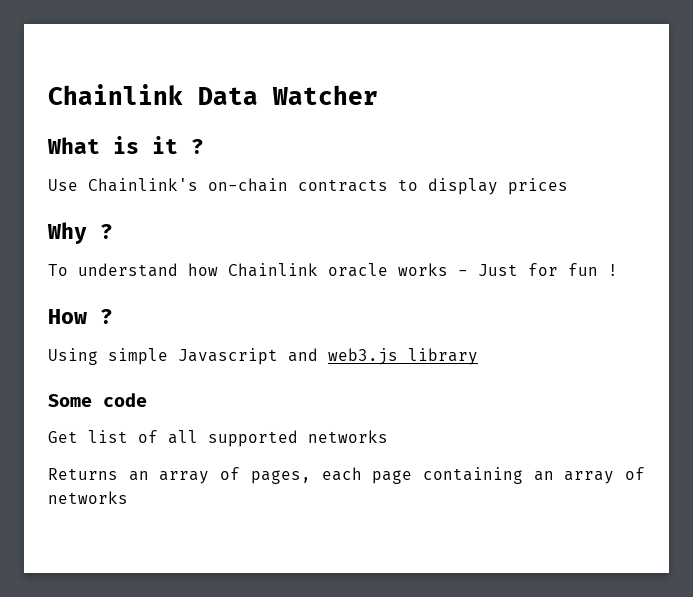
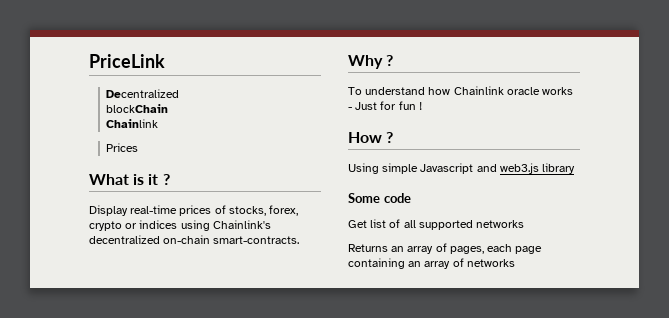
[48,84,378,105] Chainlink Data Watcher -> [89,54,165,68] [106,89,180,98] [106,104,169,113] [106,119,159,128] [106,143,139,152] PriceLink // Decentralized // blockChain // Chainlink // Prices
[48,178,568,195] Use Chainlink's on-chain contracts to display prices -> [89,205,299,216] [89,220,271,231] [89,235,300,244] Display real-time prices of stocks, forex, crypto or indices using Chainlink's decentralized on-chain smart-contracts.

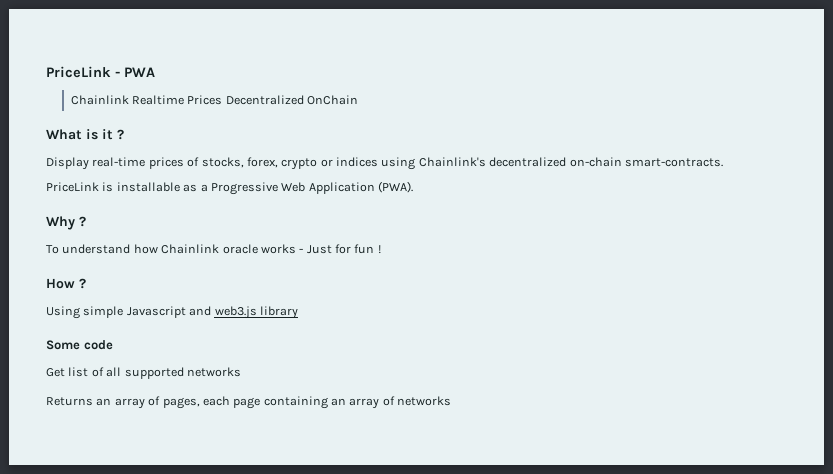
[89,54,165,68] [106,89,180,98] [106,104,169,113] [106,119,159,128] PriceLink // Decentralized // blockChain // Chainlink // -> [46,66,155,78] [70,95,184,105] PriceLink - PWA // Chainlink Realtime
(139, 147) none -> [225,95,359,105] Decentralized OnChain
(300, 240) none -> [46,181,413,195] // PriceLink is installable as a Progressive Web Application (PWA).

